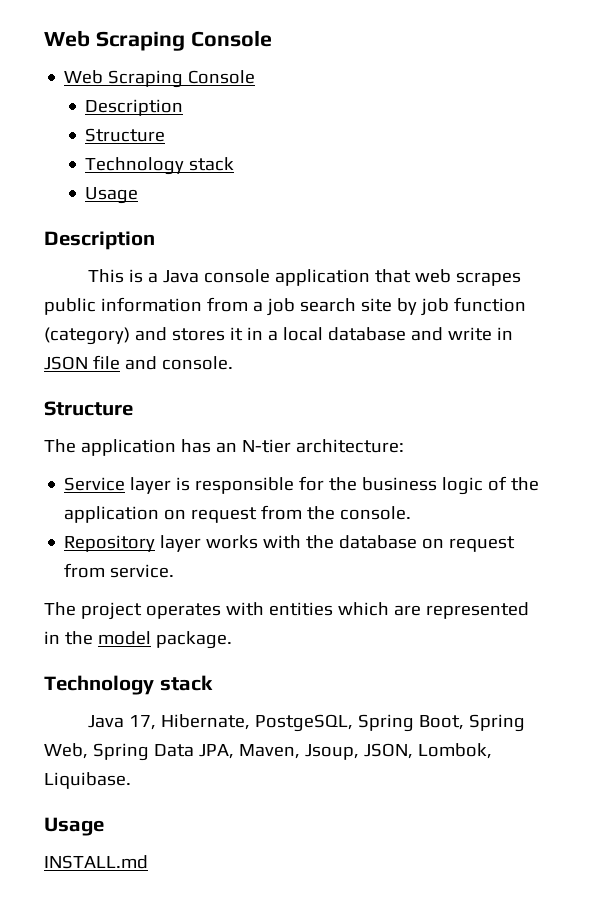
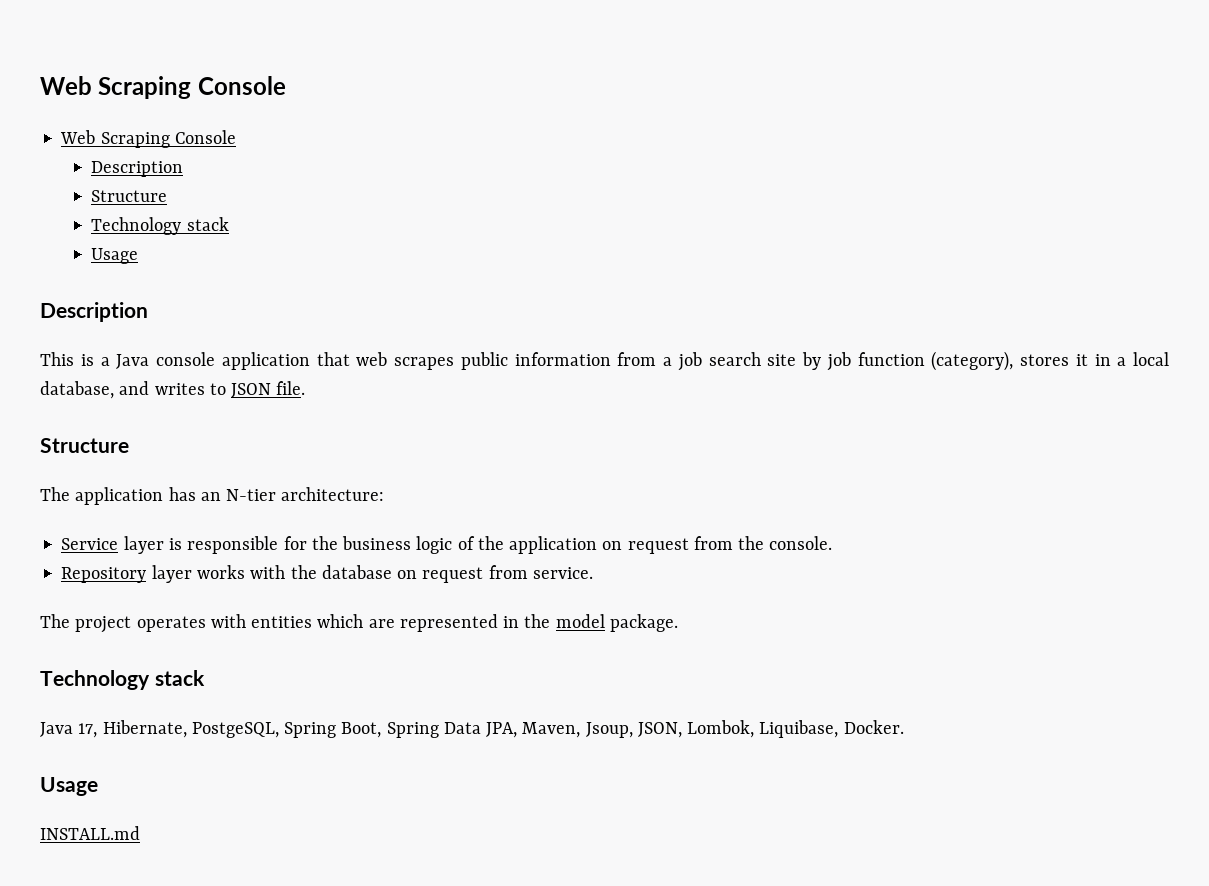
[44,327,167,345] (category) and -> [931,351,1014,371] (category),
[327,327,513,341] [44,355,233,370] database and write in JSON file and console. -> [40,381,306,399] database, and writes to JSON file.
[44,743,149,761] Web, Spring -> (439, 730) none
[44,772,131,789] Liquibase. -> [759,720,904,738] Liquibase, Docker.

